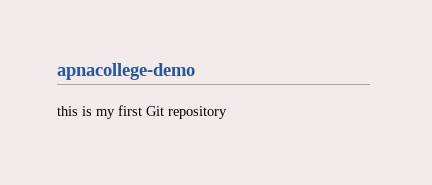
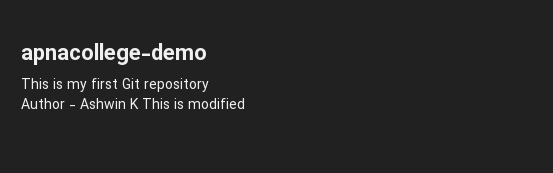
[57,106,78,116] this -> [21,78,49,89] This
(227, 112) none -> [21,98,245,109] // Author - Ashwin K This is modified

